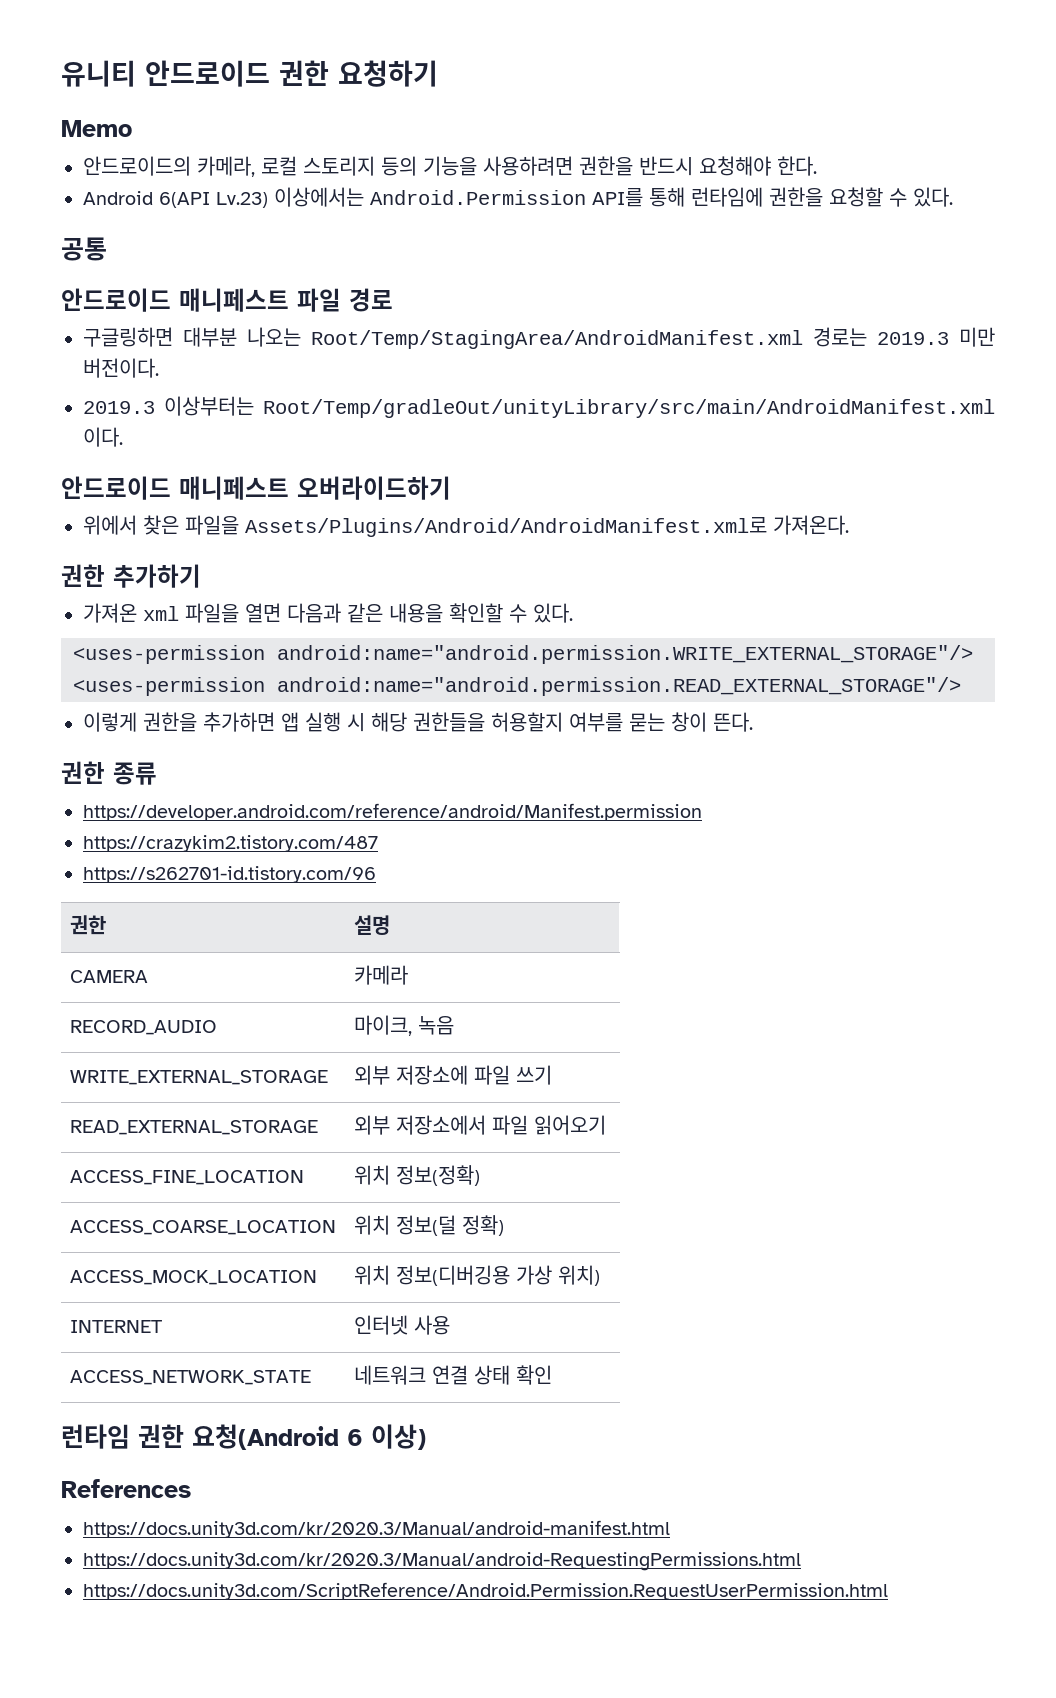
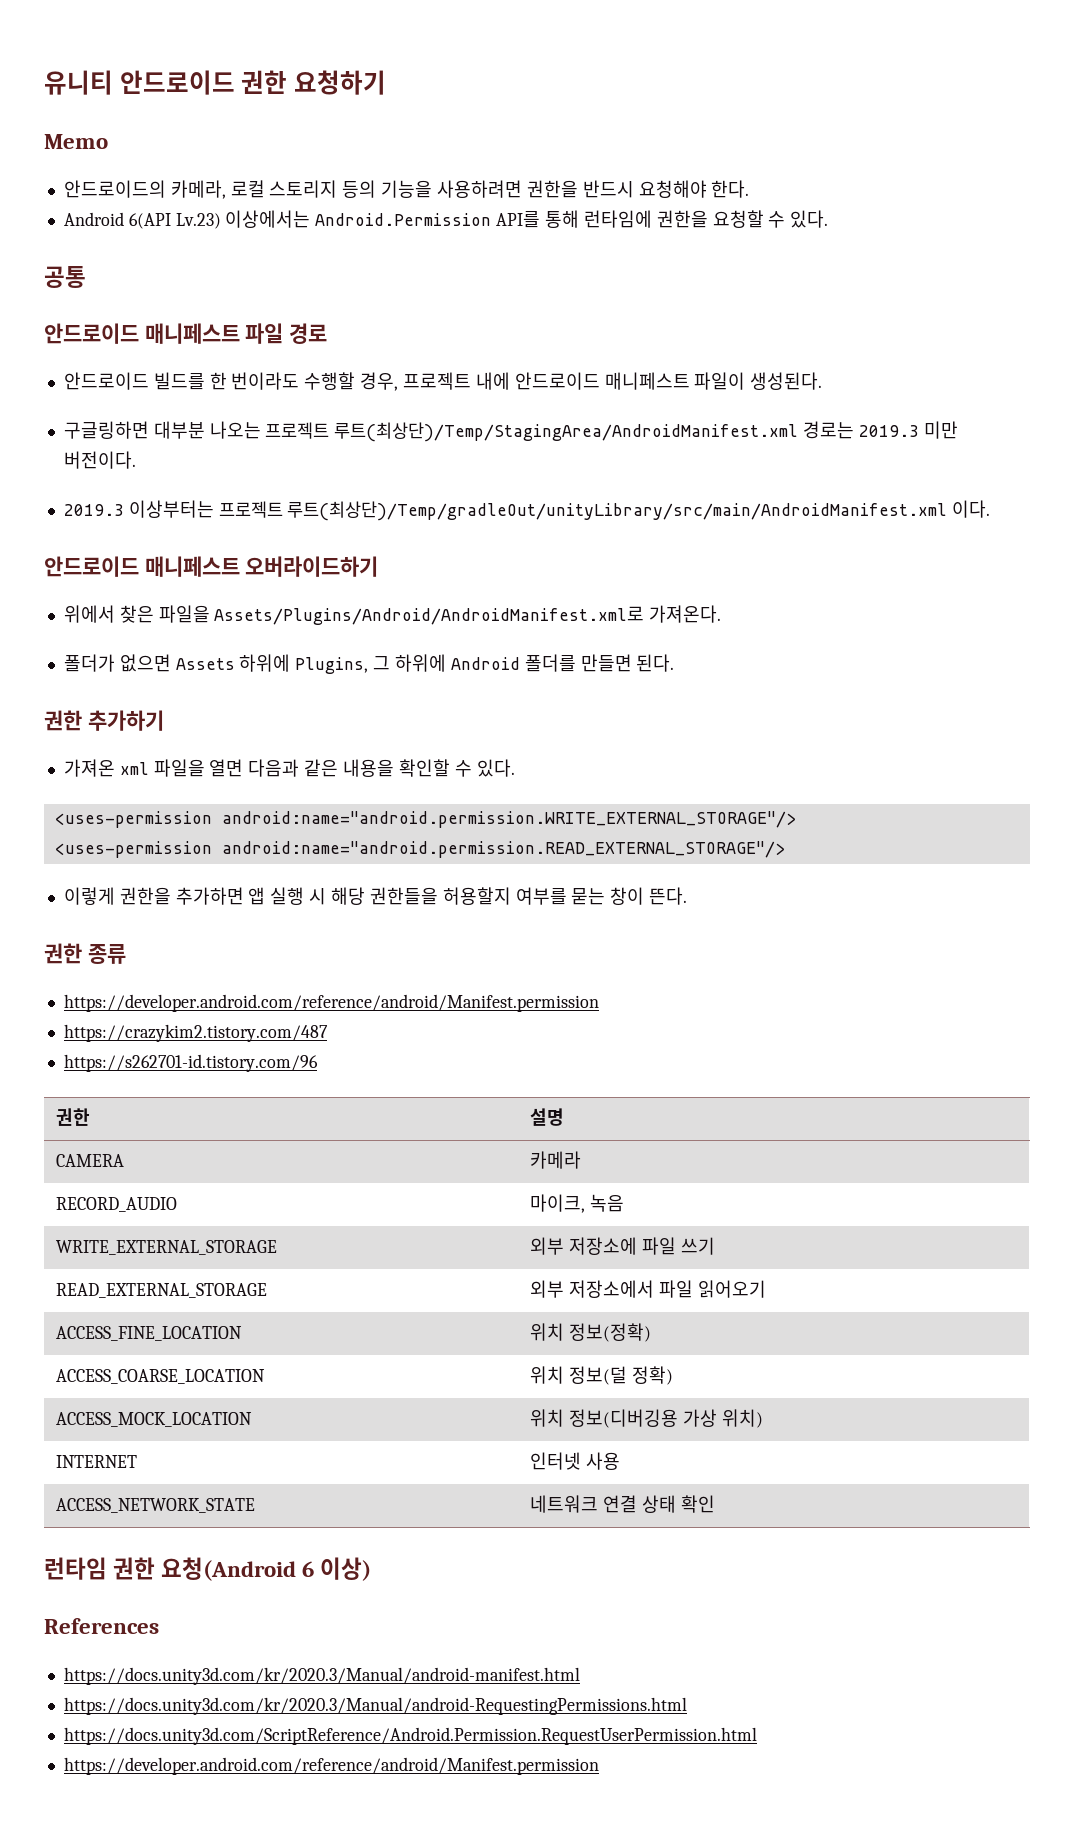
(393, 300) none -> [63,372,823,391] // 안드로이드 빌드를 한 번이라도 수행할 경우, 프로젝트 내에 안드로이드 매니페스트 파일이 생성된다.
[311,330,803,349] Root/Temp/StagingArea/AndroidManifest.xml -> [265,422,799,442] 프로젝트 루트(최상단)/Temp/StagingArea/AndroidManifest.xml
[263,399,995,418] Root/Temp/gradleOut/unityLibrary/src/main/AndroidManifest.xml -> [218,501,948,521] 프로젝트 루트(최상단)/Temp/gradleOut/unityLibrary/src/main/AndroidManifest.xml
(849, 525) none -> [63,654,675,674] // 폴더가 없으면 Assets 하위에 Plugins, 그 하위에 Android 폴더를 만들면 된다.
(888, 1591) none -> [63,1757,599,1775] // https://developer.android.com/reference/android/Manifest.permission

